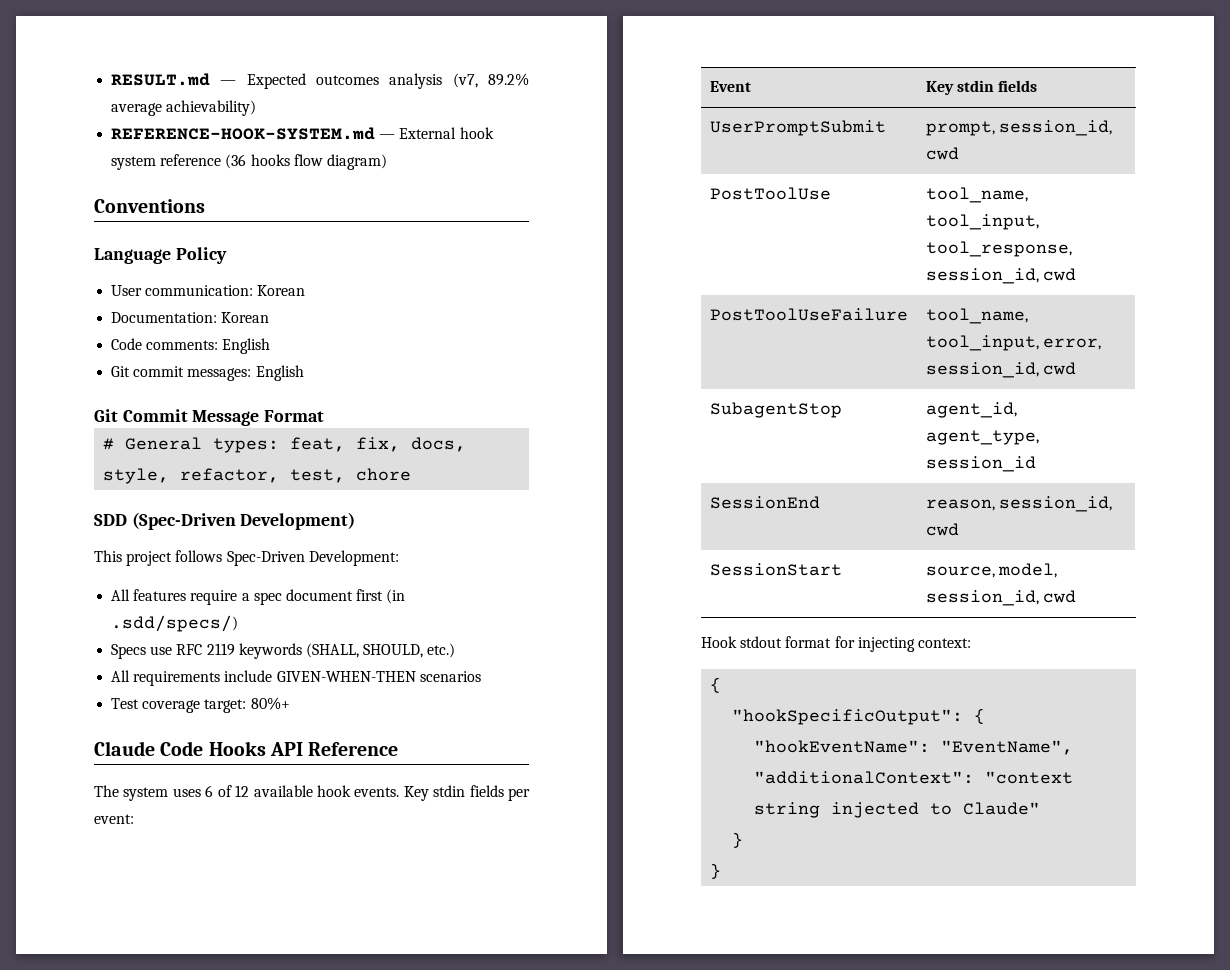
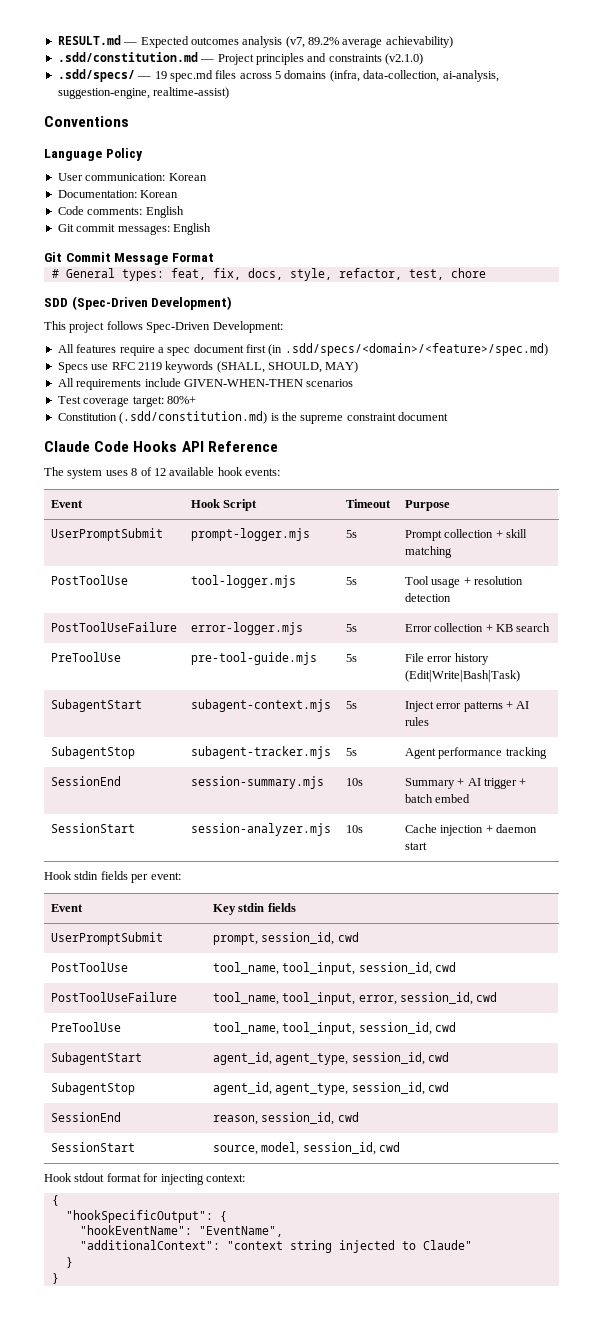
[111,127,494,140] [111,154,387,170] REFERENCE-HOOK-SYSTEM.md — External hook system reference (36 hooks flow diagram) -> [57,52,423,65] [57,69,499,82] [57,87,230,99] .sdd/constitution.md — Project principles and constraints (v2.1.0) // .sdd/specs/ — 19 spec.md files across 5 domains (infra, data-collection, ai-analysis, suggestion-engine, realtime-assist)
[111,615,239,632] .sdd/specs/) -> [284,343,548,356] .sdd/specs/<domain>/<feature>/spec.md)
[427,643,456,658] etc.) -> [325,361,359,373] MAY)
(290, 703) none -> [57,411,448,424] // Constitution (.sdd/constitution.md) is the supreme constraint document
[205,785,214,797] 6 -> [131,468,138,476] 8
[354,786,429,801] events. Key -> [245,468,280,476] [50,500,83,508] [190,499,258,511] [345,499,391,508] [404,500,450,511] [50,528,163,541] [190,528,310,541] [345,530,357,538] [404,529,528,541] [404,546,452,558] [50,575,128,585] [190,575,296,588] [345,577,357,585] [404,576,524,588] [404,593,451,602] [50,622,177,632] [190,622,303,635] [345,624,357,632] [404,623,551,632] [50,652,121,662] [190,652,317,665] [345,654,357,662] [404,653,489,665] [404,670,520,682] [50,699,142,712] [190,699,331,712] [345,701,357,709] [404,701,530,712] [404,717,429,726] [50,746,135,759] [190,746,331,759] [345,748,357,756] [404,747,547,759] [50,776,121,786] [190,776,324,789] [345,778,363,786] [404,778,527,789] [404,794,471,803] [50,823,135,833] [190,823,331,836] [345,825,363,833] [404,824,538,836] [404,842,427,850] [44,871,72,880] events: // Event | Hook Script | Timeout | Purpose // UserPromptSubmit | prompt-logger.mjs | 5s | Prompt collection + skill matching // PostToolUse | tool-logger.mjs | 5s | Tool usage + resolution detection // PostToolUseFailure | error-logger.mjs | 5s | Error collection + KB search // PreToolUse | pre-tool-guide.mjs | 5s | File error history (Edit|Write|Bash|Task) // SubagentStart | subagent-context.mjs | 5s | Inject error patterns + AI rules // SubagentStop | subagent-tracker.mjs | 5s | Agent performance tracking // SessionEnd | session-summary.mjs | 10s | Summary + AI trigger + batch embed // SessionStart | session-analyzer.mjs | 10s | Cache injection + daemon start // Hook
[925,241,1072,257] tool_response, -> (356, 968) none
(1077, 368) none -> [50,1022,121,1032] [212,1022,457,1035] [50,1052,142,1065] [212,1052,450,1065] // PreToolUse | tool_name, tool_input, session_id, cwd // SubagentStart | agent_id, agent_type, session_id, cwd
[925,456,1036,472] session_id -> [351,1082,450,1095] session_id, cwd

